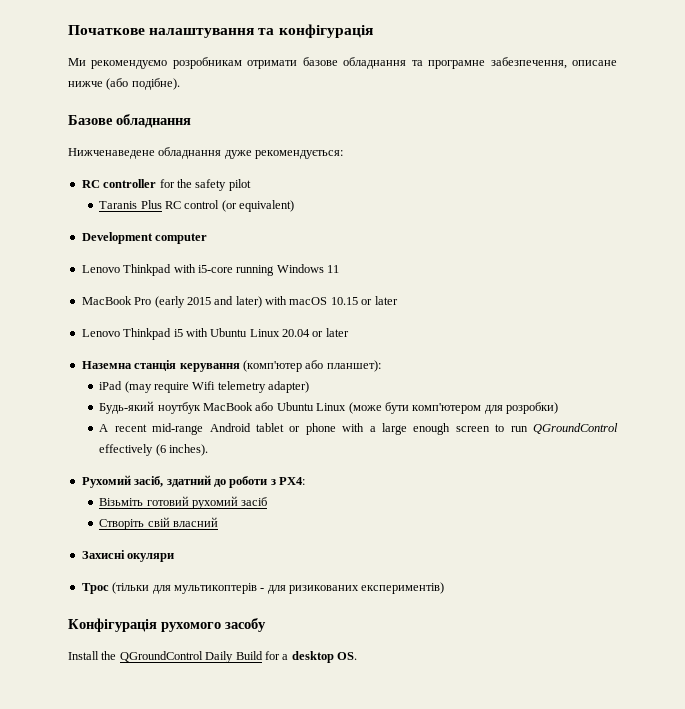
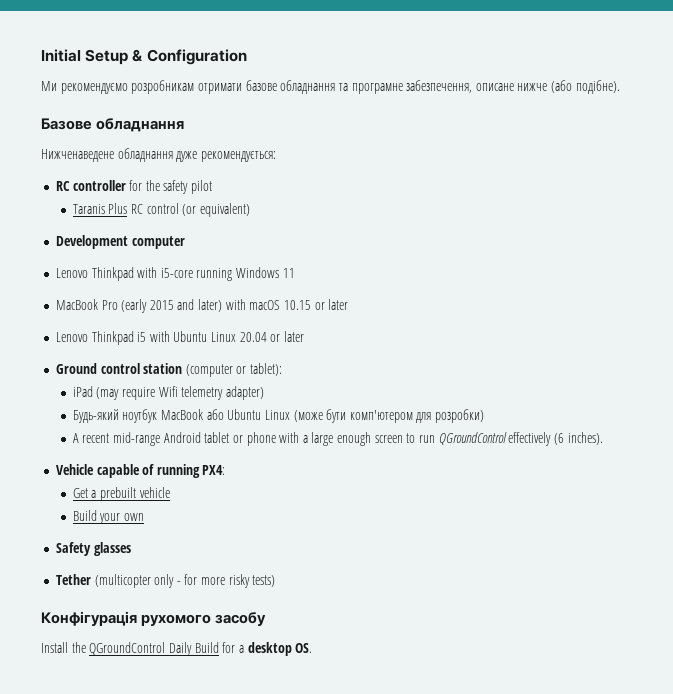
[68,24,373,38] Початкове налаштування та конфігурація -> [41,49,247,65] Initial Setup & Configuration
[81,360,381,372] Наземна станція керування (комп'ютер або планшет): -> [55,363,283,377] Ground control station (computer or tablet):
[81,475,305,488] [99,496,268,509] [99,517,219,530] [81,550,175,562] [81,582,445,594] Рухомий засіб, здатний до роботи з PX4: // Візьміть готовий рухомий засіб // Створіть свій власний // Захисні окуляри // Трос (тільки для мультикоптерів - для ризикованих експериментів) -> [55,464,226,478] [72,487,170,501] [72,510,144,524] [55,542,131,556] [55,574,276,588] Vehicle capable of running PX4: // Get a prebuilt vehicle // Build your own // Safety glasses // Tether (multicopter only - for more risky tests)

